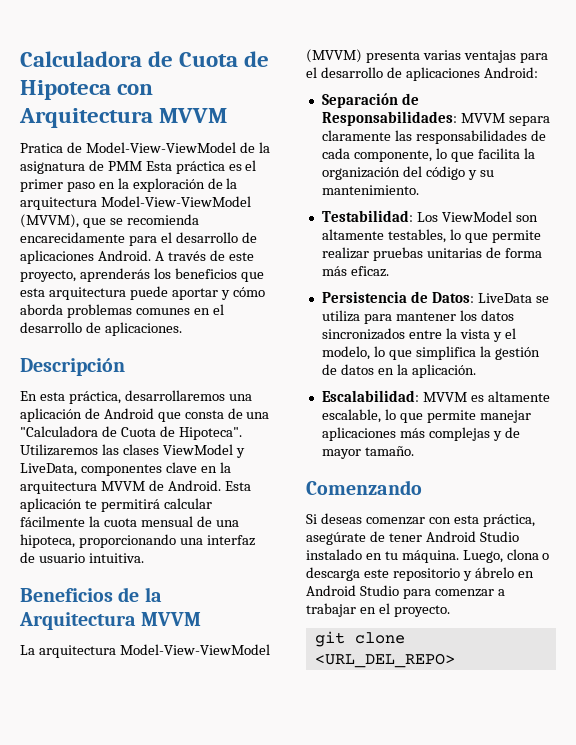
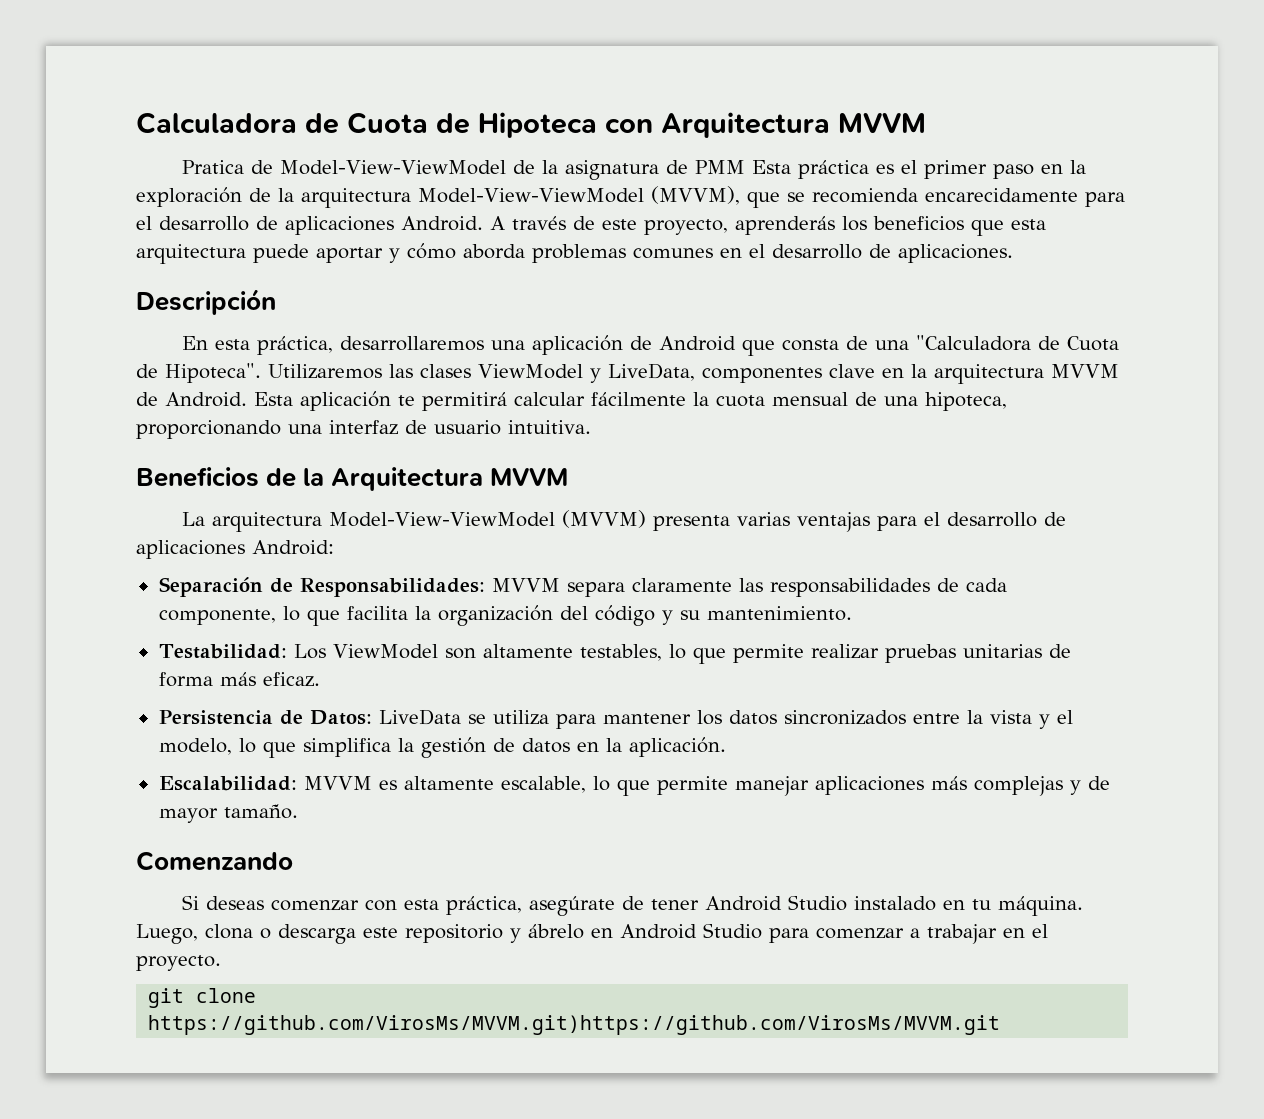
[314,653,455,668] <URL_DEL_REPO> -> [148,1015,1001,1035] https://github.com/VirosMs/MVVM.git)https://github.com/VirosMs/MVVM.git

